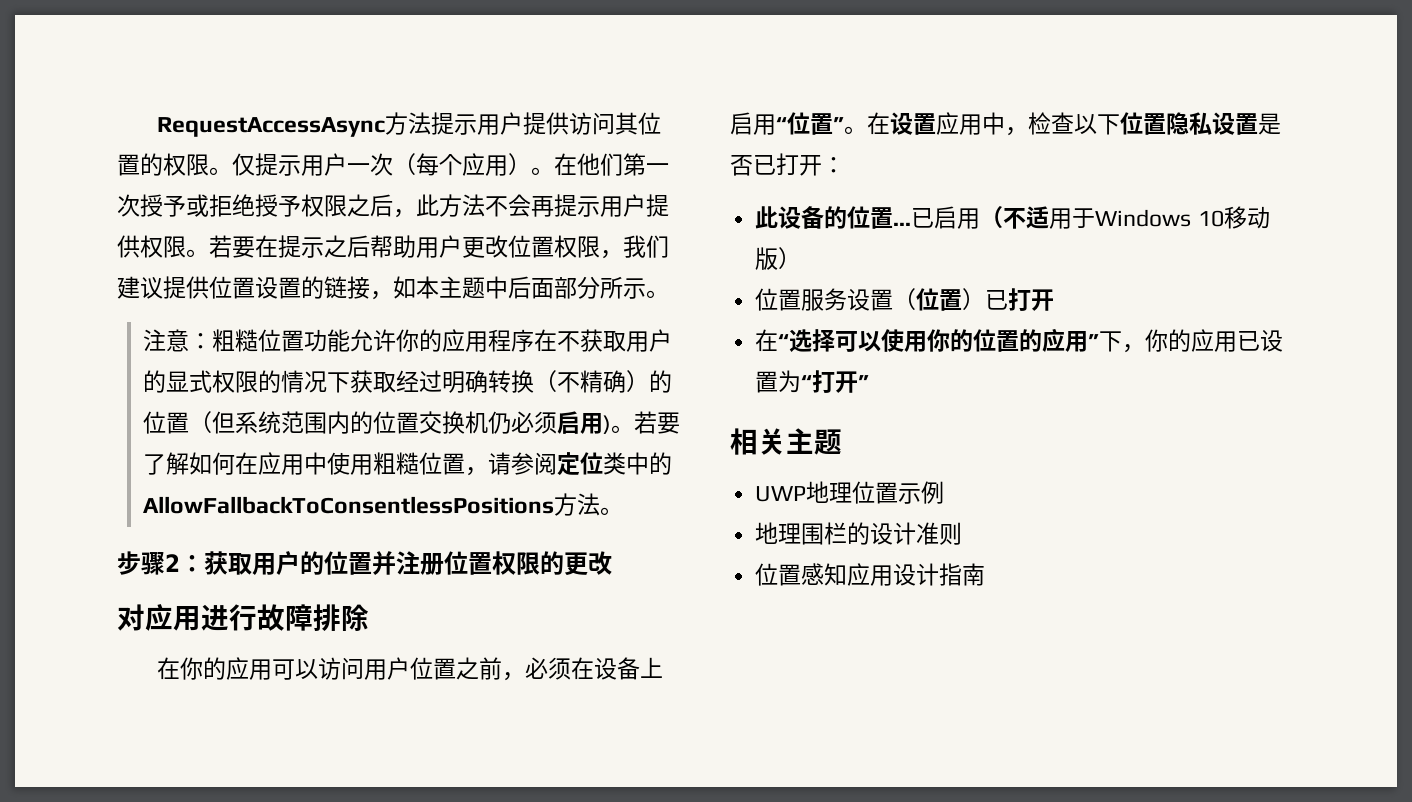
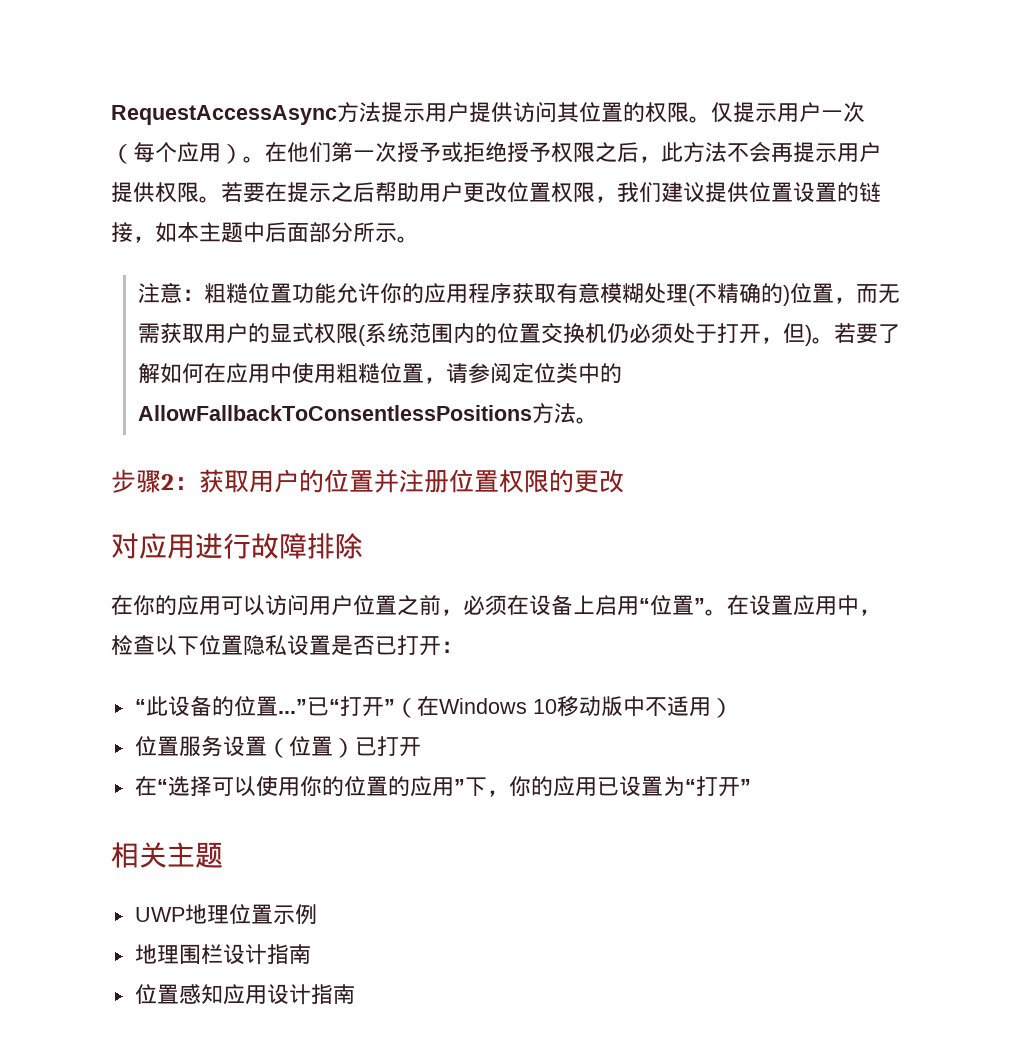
[534,329,581,352] 在不 -> [511,282,900,306] [137,323,160,344] 获取有意模糊处理(不精确的)位置，而无需
[258,370,673,393] [143,411,236,434] 的情况下获取经过明确转换（不精确）的位置（但 -> [357,325,366,346] (
[557,411,604,434] 启用 -> [672,323,805,344] 处于打开，但
(845, 165) none -> [134,699,146,714] “
[893,206,1096,229] ...已启用（不适用于 -> [277,696,439,718] ...”已“打开”（在
(779, 258) none -> [622,696,711,717] 中不适用
[847,522,963,545] 的设计准则 -> [222,944,311,965] 设计指南

